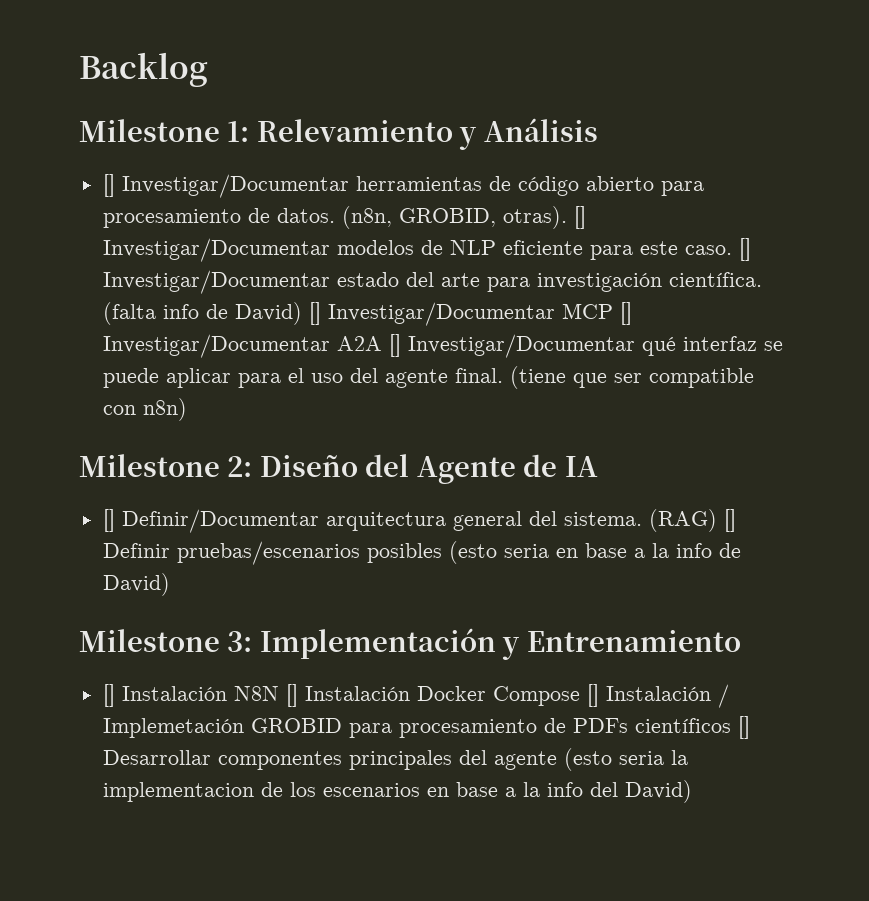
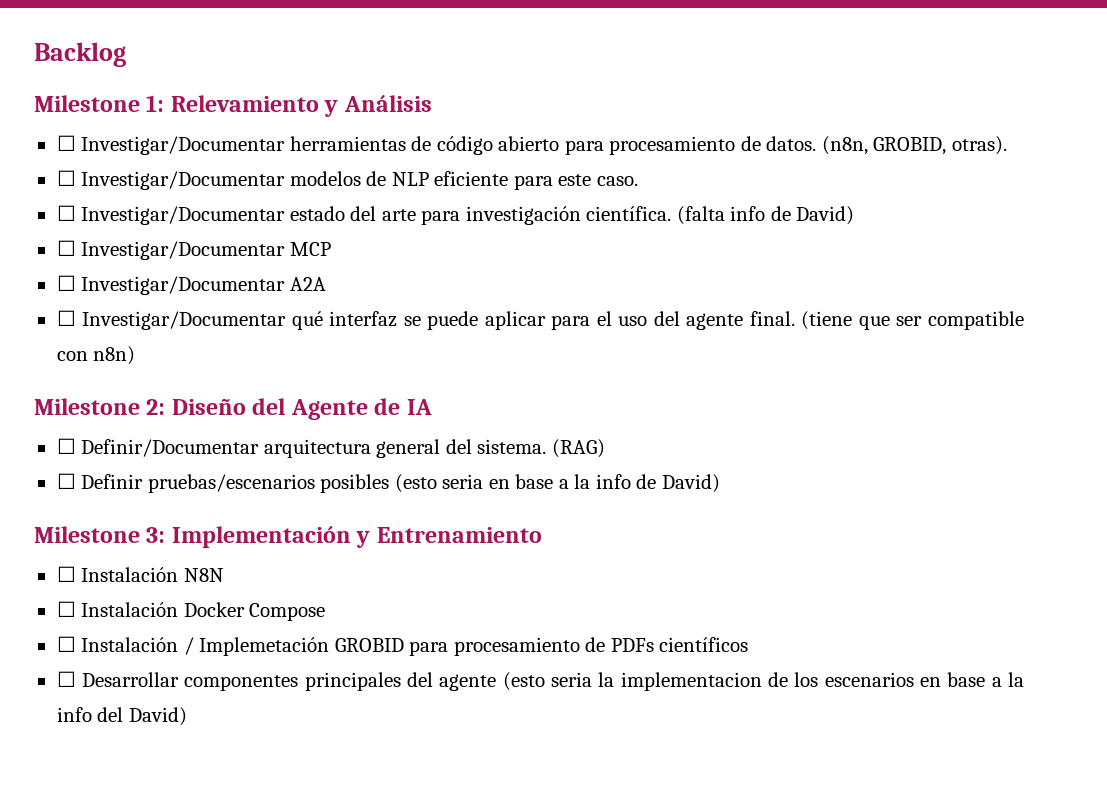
[102,174,115,197] [] -> [56,135,76,151] ☐
[573,206,586,229] [] -> [56,170,76,186] // ☐
[738,238,751,261] [] -> [56,205,76,221] // ☐
[308,302,321,325] [] -> [56,240,76,256] // ☐
[619,302,632,325] [] -> [56,275,76,291] // ☐
[388,334,401,357] [] -> [56,310,76,326] // ☐
[102,509,115,532] [] -> [56,438,76,454] ☐
[723,509,736,532] [] -> [56,473,76,489] // ☐
[102,684,115,707] [] -> [56,566,76,582] ☐
[285,684,298,707] [] -> [56,601,76,617] // ☐
[586,684,599,707] [] -> [56,636,76,652] // ☐
[737,716,750,739] [] -> [56,671,76,687] // ☐

